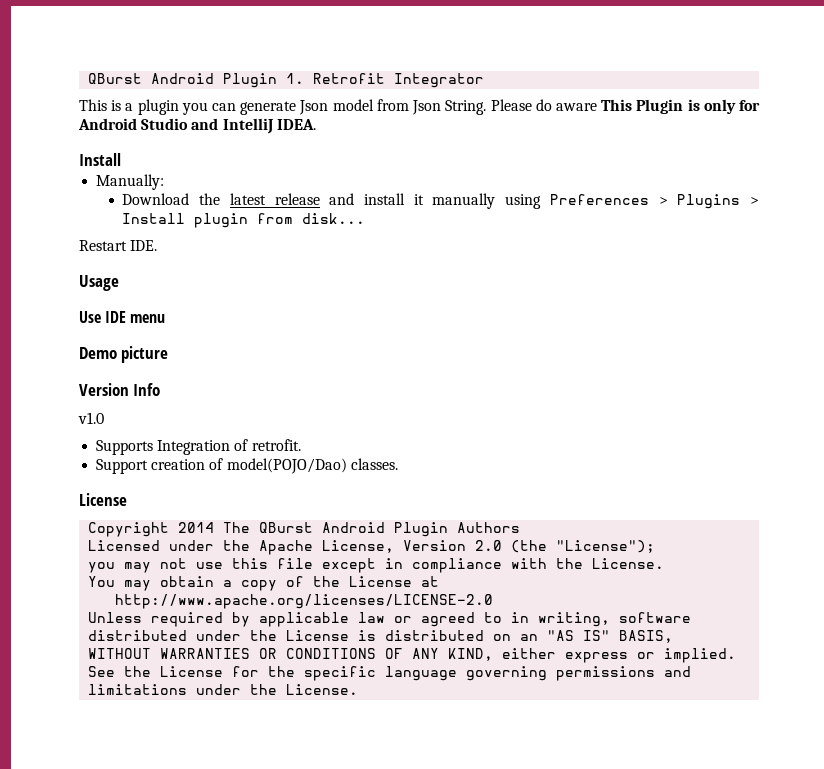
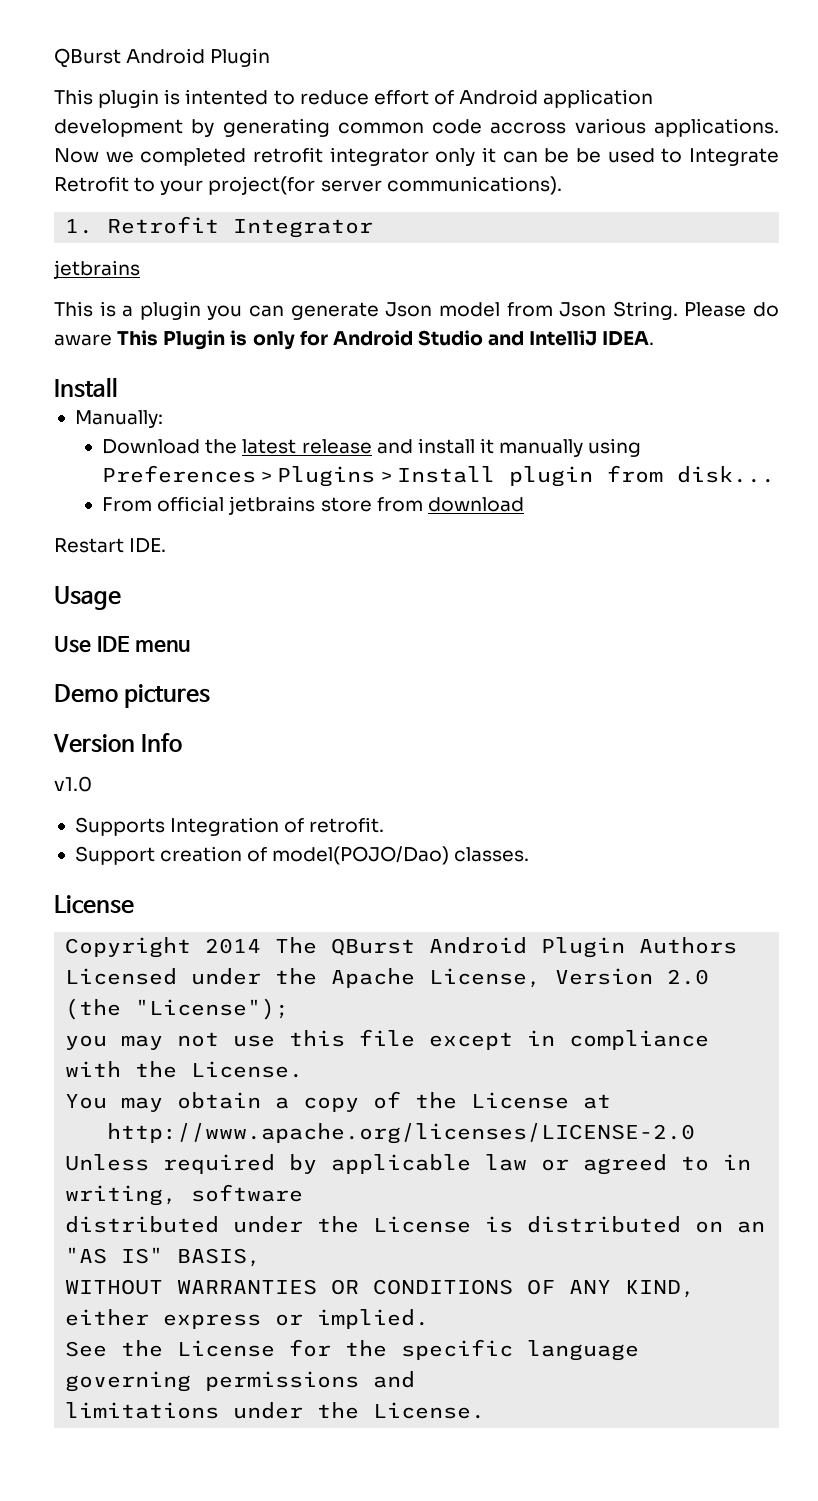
[88,73,278,88] QBurst Android Plugin -> [54,48,271,68] [54,89,654,108] [54,118,779,137] [54,147,779,166] [54,176,562,195] QBurst Android Plugin // This plugin is intented to reduce effort of Android application development by generating common code accross various applications. Now we completed retrofit integrator only it can be be used to Integrate Retrofit to your project(for server communications). //
(485, 80) none -> [53,260,140,279] // jetbrains
(366, 218) none -> [102,496,524,515] // From official jetbrains store from download
[121,346,169,363] picture -> [124,684,211,708] pictures

